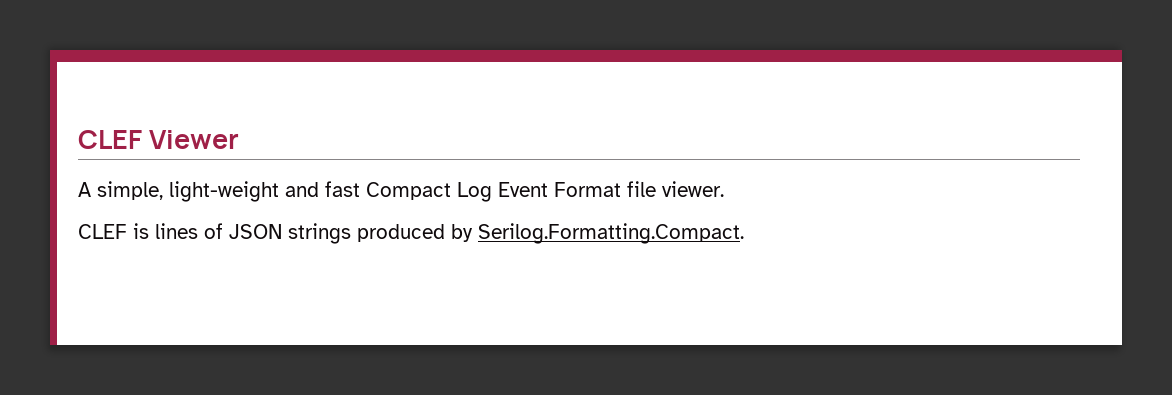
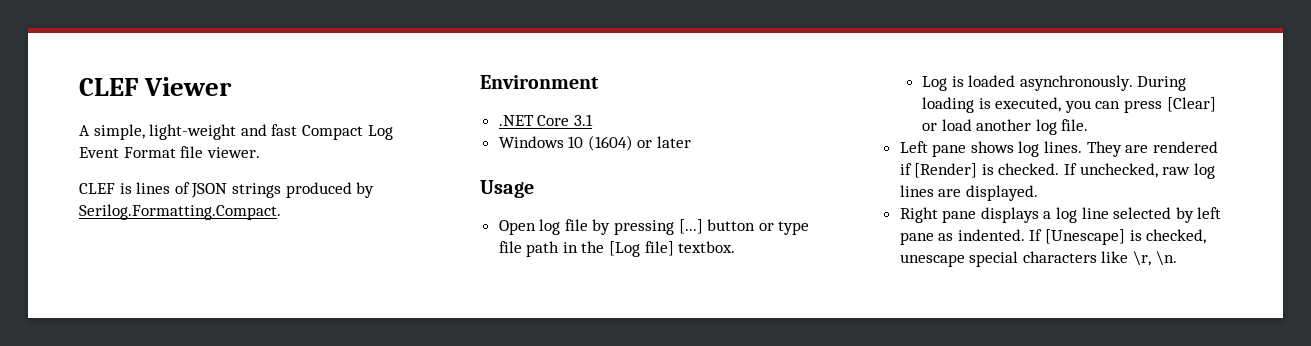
(744, 233) none -> [480,75,599,89] [498,114,593,126] [498,135,692,151] [480,180,534,198] [498,219,810,235] [498,241,736,257] [922,75,1187,91] [922,97,1216,113] [922,119,1089,135] [899,141,1218,157] [899,163,1215,179] [899,185,1038,201] [899,207,1222,223] [899,229,1207,245] [899,251,1177,267] // Environment // .NET Core 3.1 // Windows 10 (1604) or later // Usage // Open log file by pressing [...] button or type file path in the [Log file] textbox. // Log is loaded asynchronously. During loading is executed, you can press [Clear] or load another log file. // Left pane shows log lines. They are rendered if [Render] is checked. If unchecked, raw log lines are displayed. // Right pane displays a log line selected by left pane as indented. If [Unescape] is checked, unescape special characters like \r, \n.

